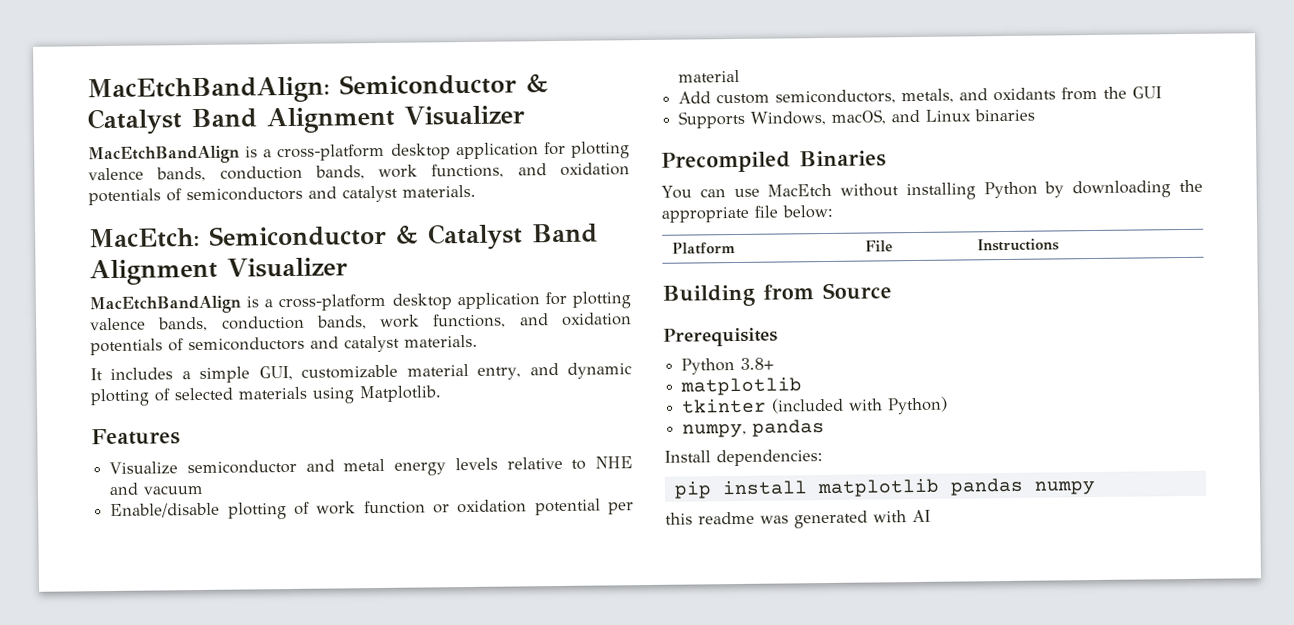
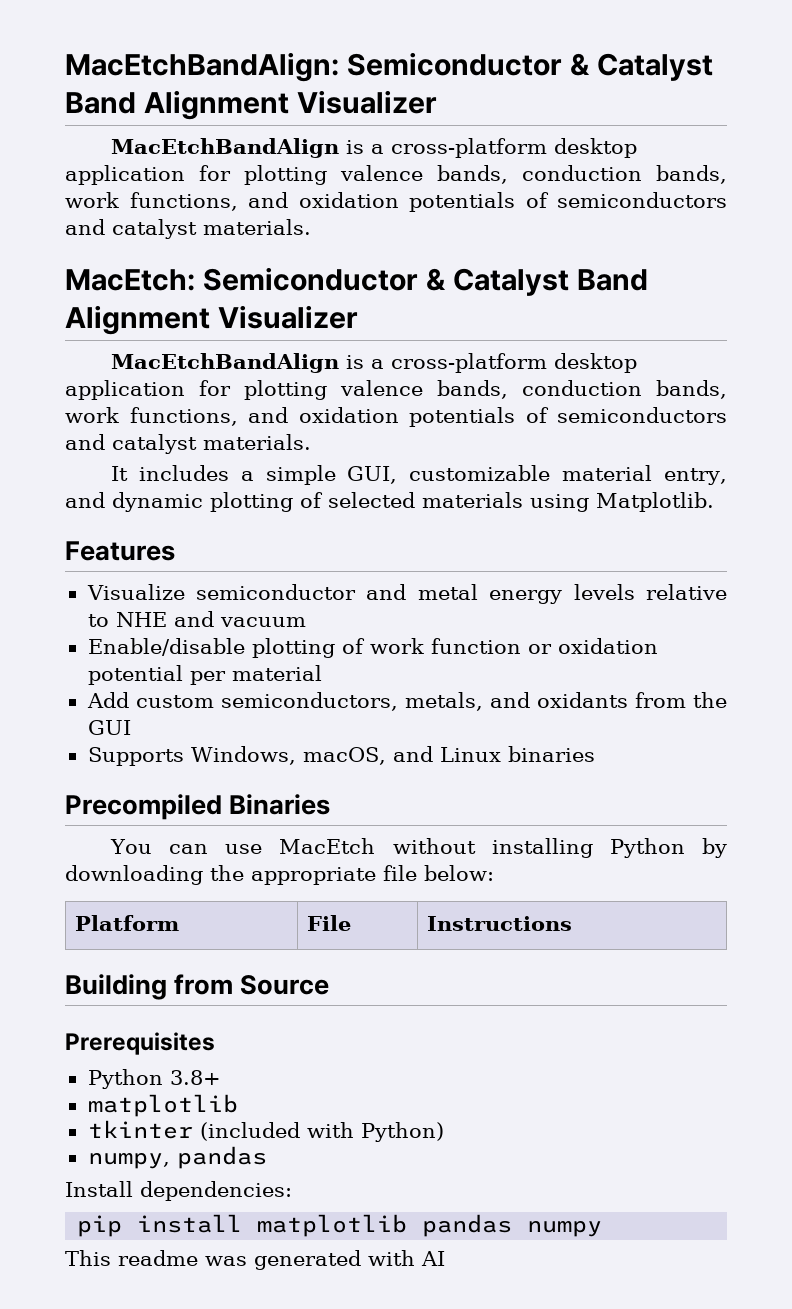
[665,512,693,525] this -> [65,1250,111,1266] This

